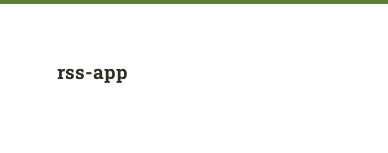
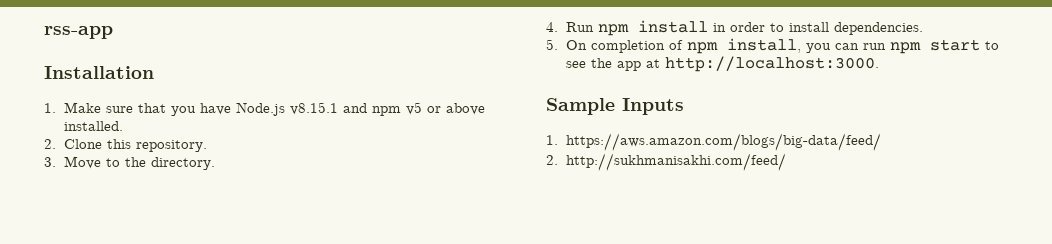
(128, 75) none -> [44,66,154,79] [44,102,485,116] [63,121,123,131] [44,139,207,152] [44,156,215,170] [546,20,923,36] [546,38,999,54] [565,56,879,72] [546,98,684,115] [546,133,881,151] [546,153,786,171] // Installation // 1. Make sure that you have Node.js v8.15.1 and npm v5 or above installed. // 2. Clone this repository. // 3. Move to the directory. // 4. Run npm install in order to install dependencies. // 5. On completion of npm install, you can run npm start to see the app at http://localhost:3000. // Sample Inputs // 1. https://aws.amazon.com/blogs/big-data/feed/ // 2. http://sukhmanisakhi.com/feed/

